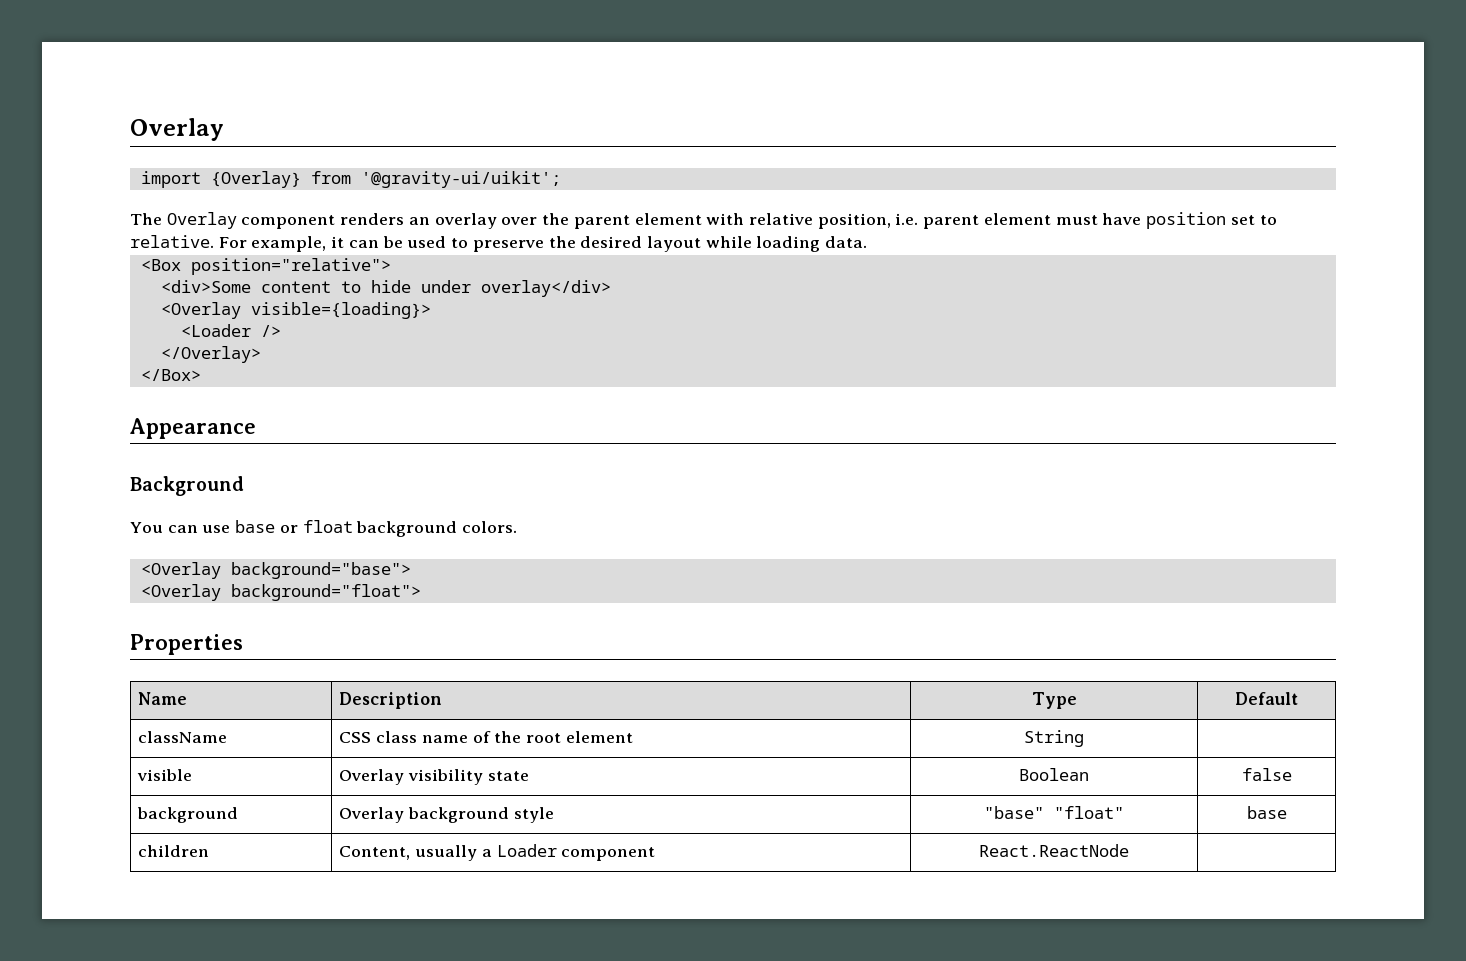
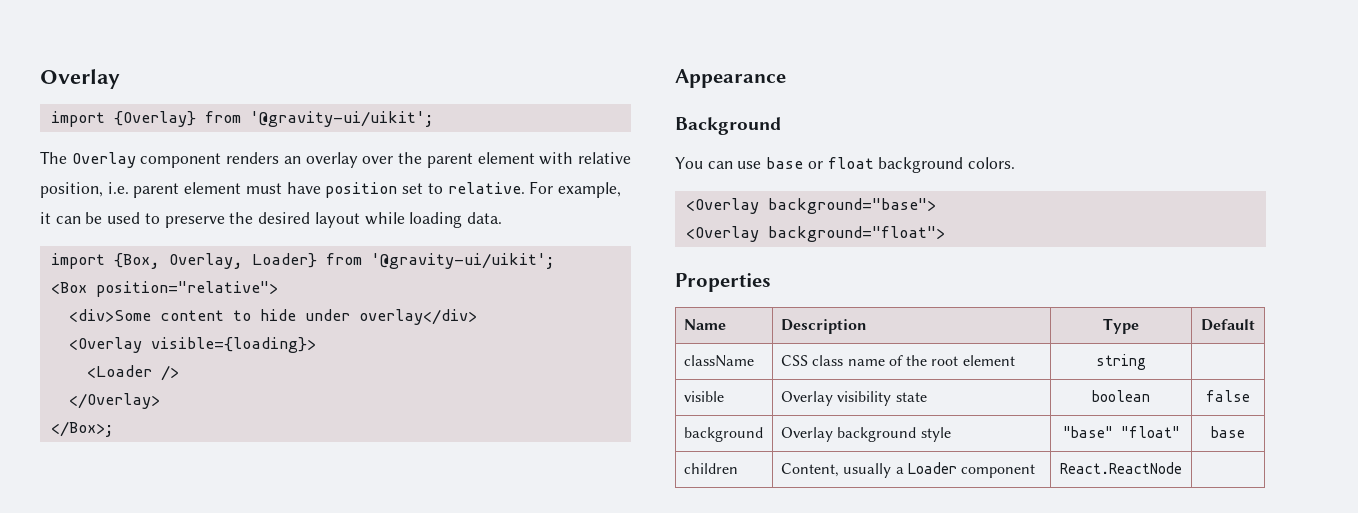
(868, 242) none -> [50,253,555,269] // import {Box, Overlay, Loader} from '@gravity-ui/uikit';
[140,369,201,381] </Box> -> [50,421,114,437] </Box>;
[1024,730,1084,747] String -> [1096,354,1146,370] string
[1019,768,1089,781] Boolean -> [1092,390,1150,402] boolean

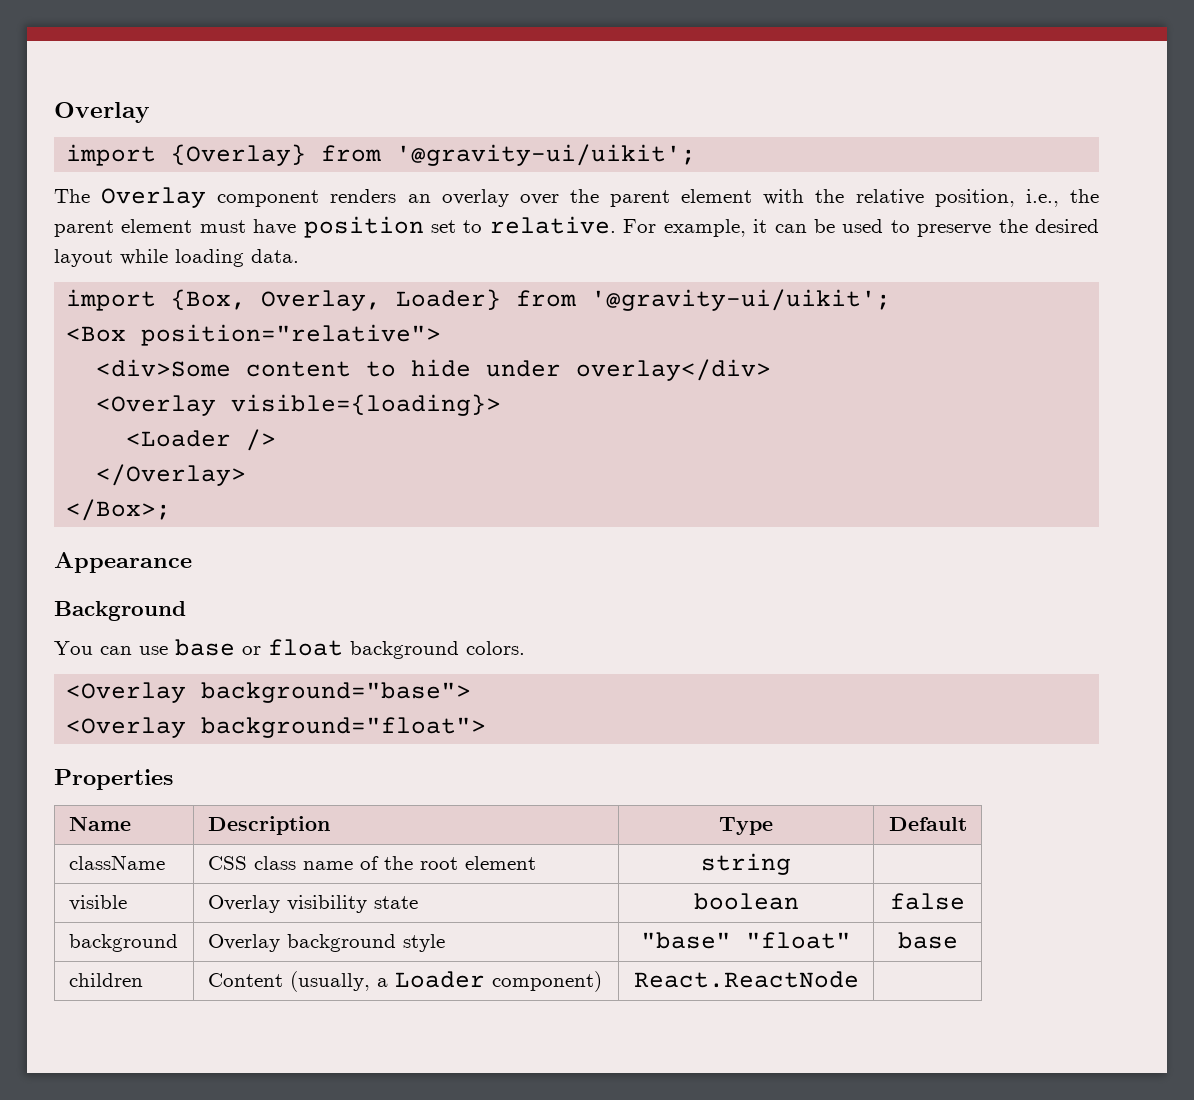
(574, 158) none -> [815,189,845,203] the
[107,182,129,194] i.e. -> [1025,189,1099,207] i.e., the
[780,463,892,478] Content, usually -> [207,971,370,992] Content (usually,
[961,464,1036,478] component -> [491,971,602,992] component)

